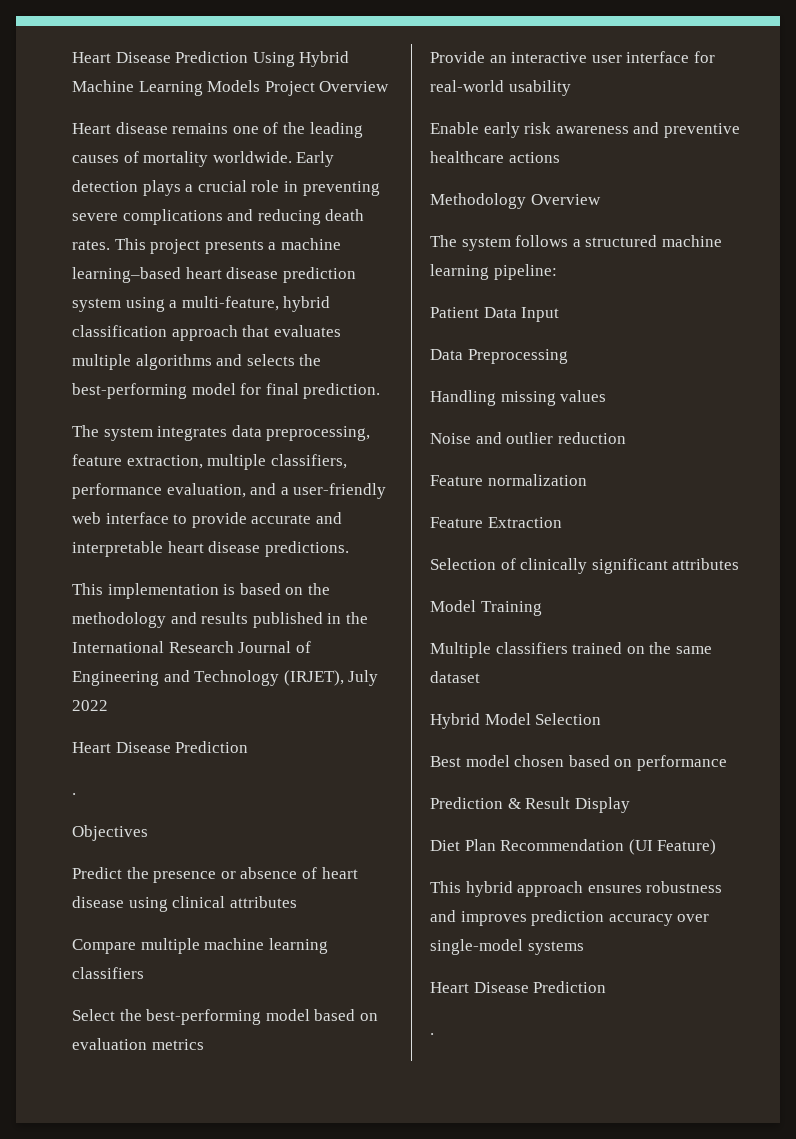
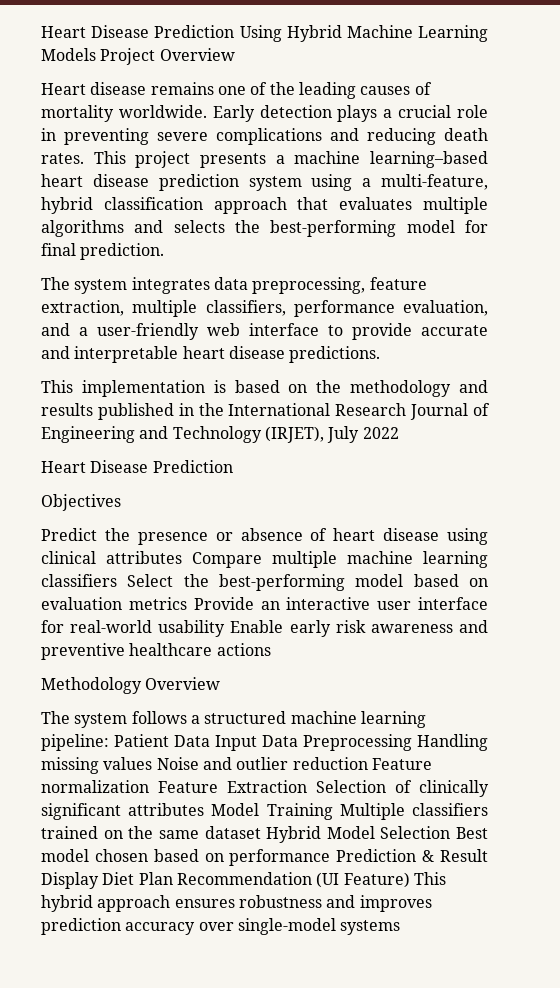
[72,793,76,795] // . -> (233, 466) none
(297, 902) // -> (182, 557) none
(144, 973) // -> (117, 580) none
(204, 1044) // -> (187, 603) none
(571, 88) // -> (226, 628) none
(557, 272) // -> (109, 742) none
(560, 314) // -> (257, 743) none
(568, 356) // -> (412, 742) none
(607, 396) // -> (153, 763) none
(626, 438) // -> (368, 763) none
(587, 480) // -> (149, 786) none
(562, 522) // -> (307, 786) none
(740, 564) // -> (205, 809) none
(542, 608) // -> (333, 811) none
(480, 677) // -> (261, 832) none
(602, 719) // -> (451, 832) none
(727, 763) // -> (331, 857) none
(630, 805) // -> (99, 880) none
(717, 847) // -> (410, 880) none
[430,981,607,993] [430,1033,434,1035] // Heart Disease Prediction // . -> (401, 927) none

